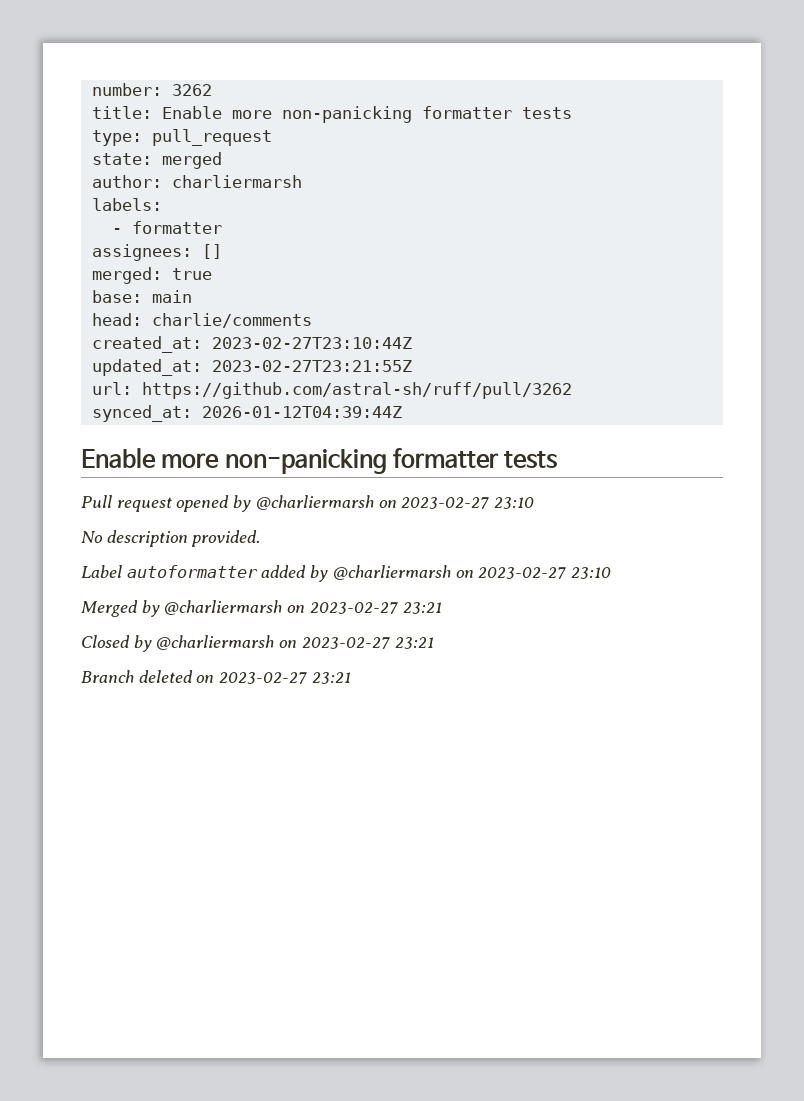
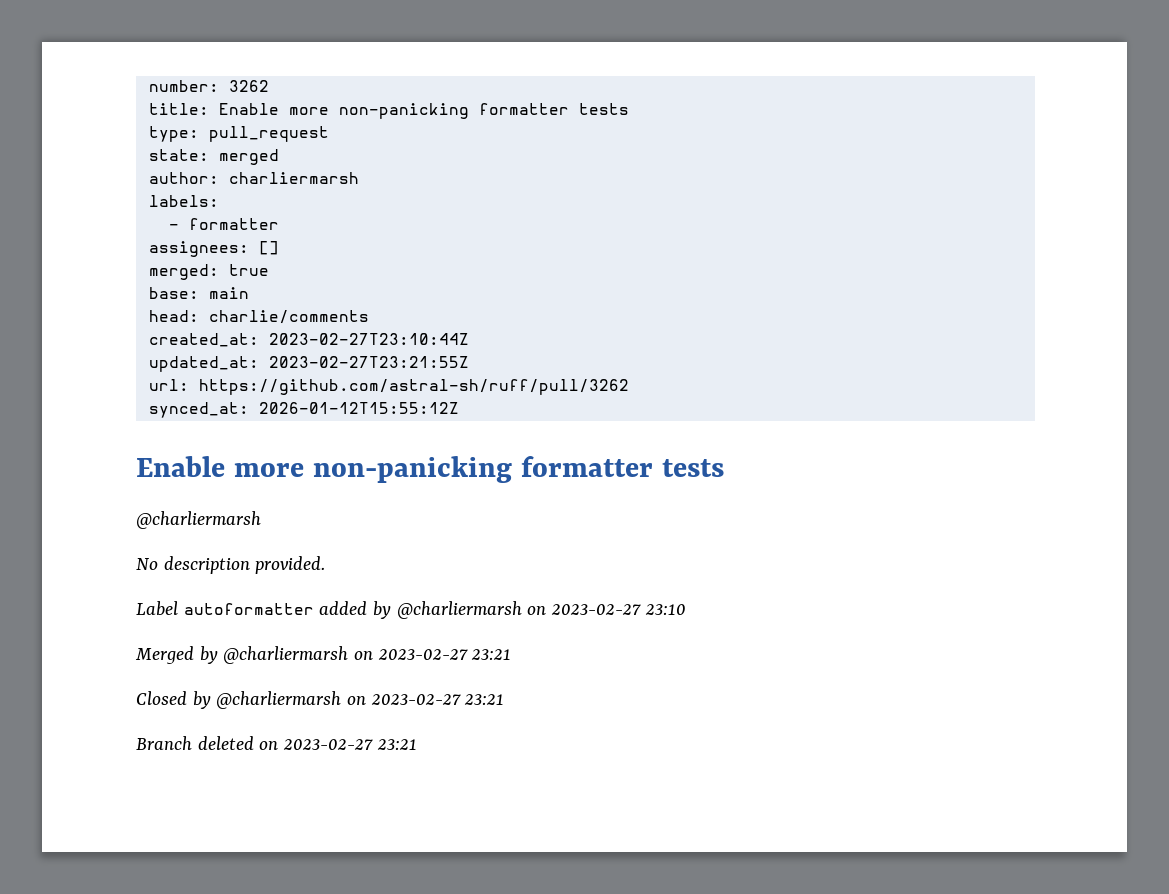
[201,406,402,418] [81,448,559,474] [81,495,535,512] 2026-01-12T04:39:44Z // Enable more non-panicking formatter tests // Pull request opened by @charliermarsh on 2023-02-27 23:10 -> [258,402,459,414] [136,456,724,483] [136,511,261,529] 2026-01-12T15:55:12Z // Enable more non-panicking formatter tests // @charliermarsh

